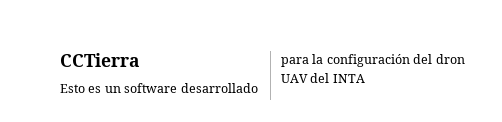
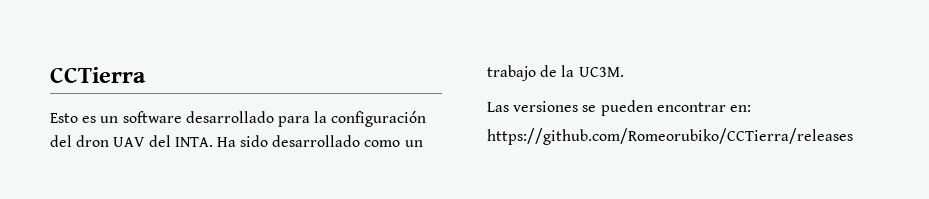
[332,74,365,83] INTA -> [174,135,423,147] [487,65,624,81] [487,100,751,116] [487,128,853,145] INTA. Ha sido desarrollado como un trabajo de la UC3M. // Las versiones se pueden encontrar en: // https://github.com/Romeorubiko/CCTierra/releases

